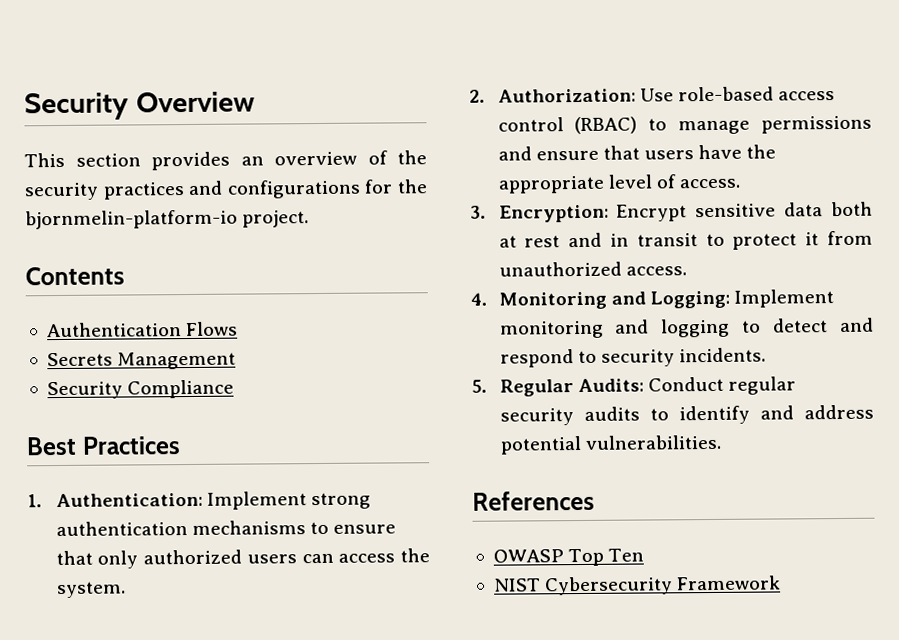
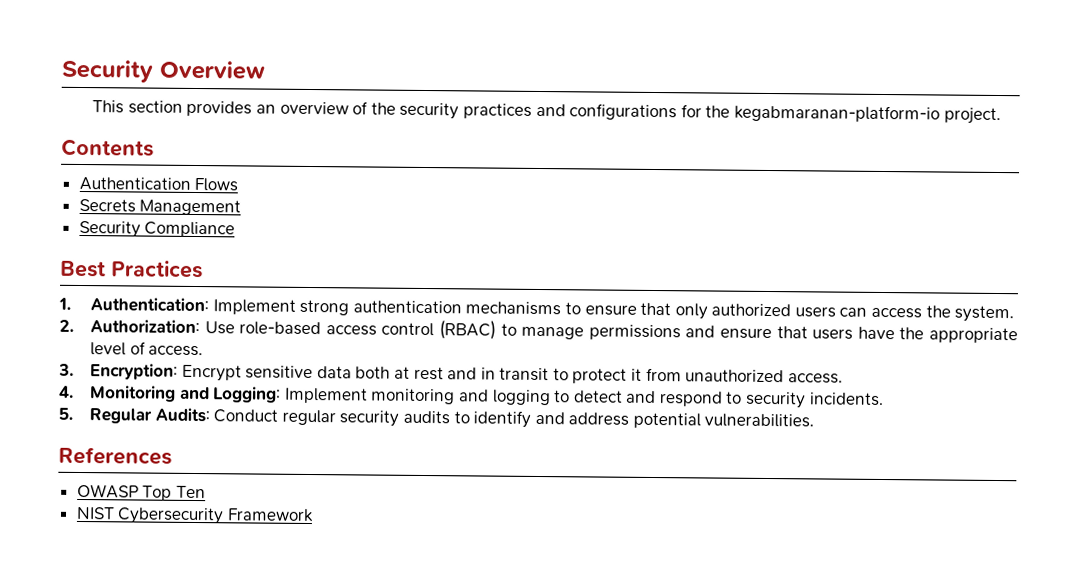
[25,209,238,230] bjornmelin-platform-io -> [733,104,940,123] kegabmaranan-platform-io

